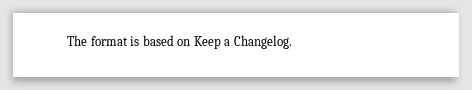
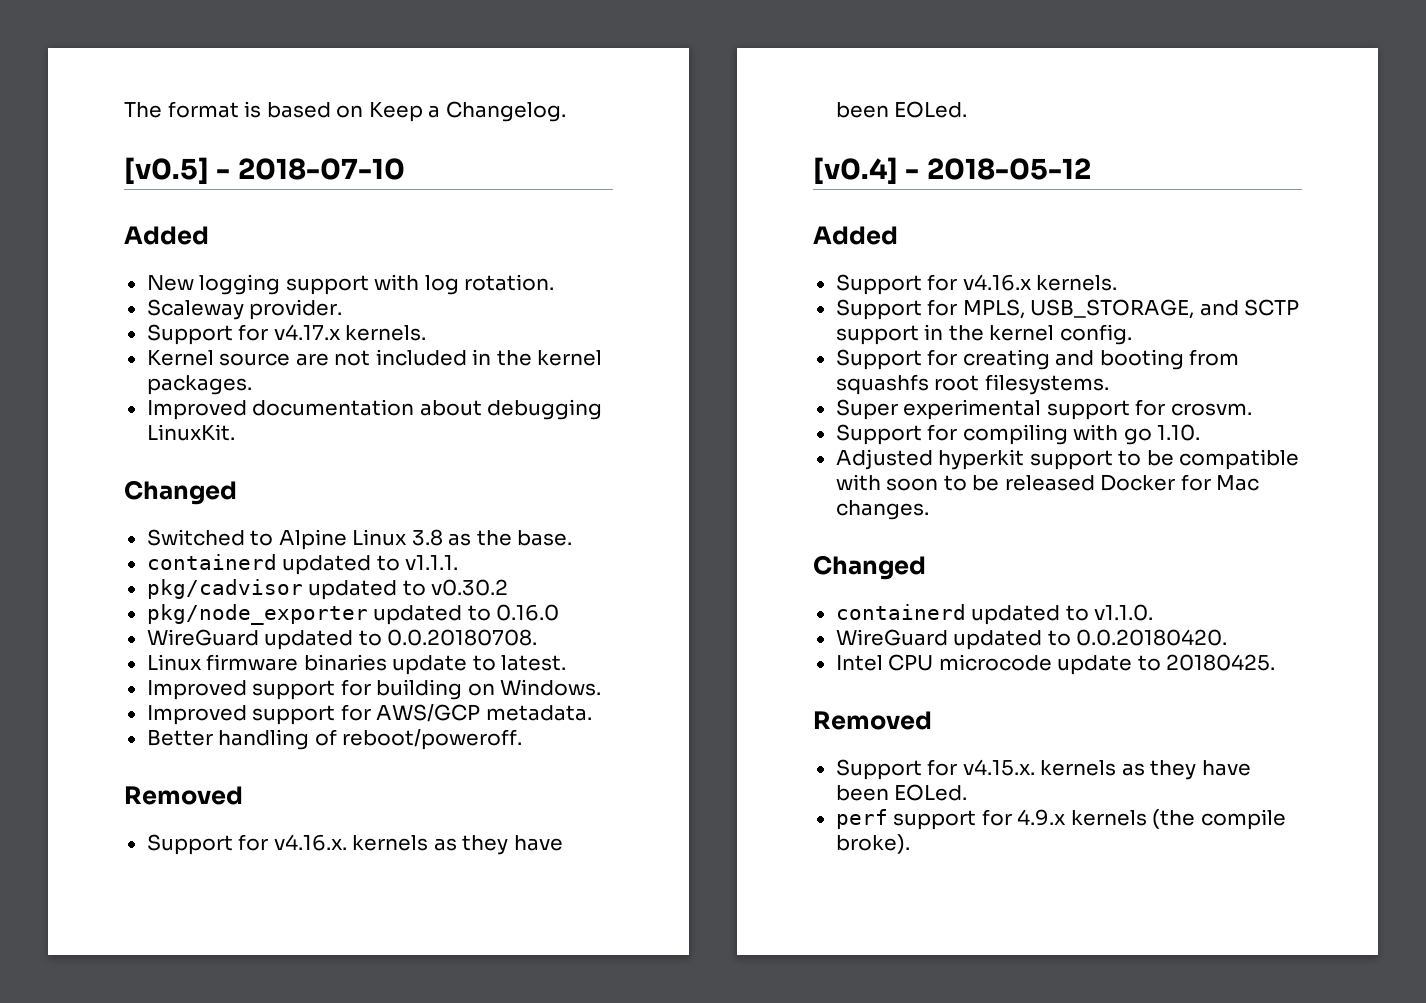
(292, 42) none -> [124,157,405,185] [124,226,209,245] [146,274,555,295] [146,299,343,320] [146,324,427,345] [146,349,603,366] [146,375,252,395] [146,399,603,420] [146,424,235,441] [124,480,237,505] [146,529,573,550] [146,554,459,575] [146,579,509,600] [146,604,560,625] [146,629,538,650] [146,654,567,675] [146,679,602,700] [146,704,592,725] [146,729,523,750] [124,786,243,805] [146,834,563,855] [835,101,968,118] [813,157,1091,185] [813,226,898,245] [835,274,1118,295] [835,299,1300,320] [835,324,1132,345] [835,349,1240,370] [835,374,1109,395] [835,399,1252,420] [835,424,1201,445] [835,449,1300,470] [835,474,1260,491] [835,500,929,520] [813,555,926,580] [835,604,1154,625] [835,629,1228,650] [835,654,1276,675] [813,711,932,730] [835,759,1251,780] [835,784,968,801] [835,809,1286,830] [835,834,910,854] // [v0.5] - 2018-07-10 // Added // New logging support with log rotation. // Scaleway provider. // Support for v4.17.x kernels. // Kernel source are not included in the kernel packages. // Improved documentation about debugging LinuxKit. // Changed // Switched to Alpine Linux 3.8 as the base. // containerd updated to v1.1.1. // pkg/cadvisor updated to v0.30.2 // pkg/node_exporter updated to 0.16.0 // WireGuard updated to 0.0.20180708. // Linux firmware binaries update to latest. // Improved support for building on Windows. // Improved support for AWS/GCP metadata. // Better handling of reboot/poweroff. // Removed // Support for v4.16.x. kernels as they have been EOLed. // [v0.4] - 2018-05-12 // Added // Support for v4.16.x kernels. // Support for MPLS, USB_STORAGE, and SCTP support in the kernel config. // Support for creating and booting from squashfs root filesystems. // Super experimental support for crosvm. // Support for compiling with go 1.10. // Adjusted hyperkit support to be compatible with soon to be released Docker for Mac changes. // Changed // containerd updated to v1.1.0. // WireGuard updated to 0.0.20180420. // Intel CPU microcode update to 20180425. // Removed // Support for v4.15.x. kernels as they have been EOLed. // perf support for 4.9.x kernels (the compile broke).

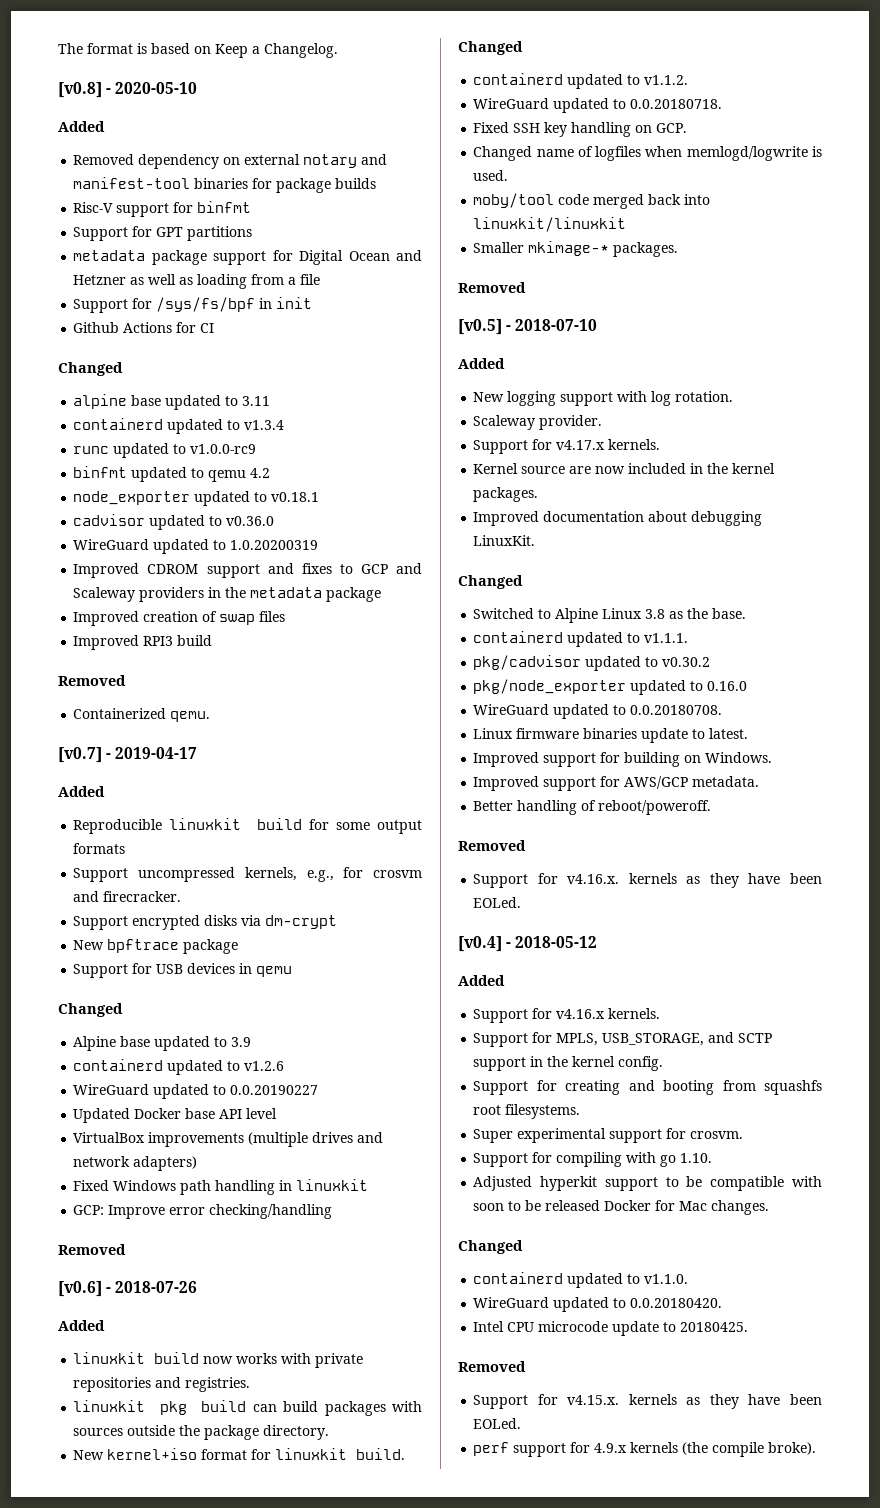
(566, 111) none -> [58,82,198,98] [58,121,105,132] [73,154,388,169] [73,177,377,193] [73,201,252,217] [73,226,253,241] [73,250,422,265] [73,274,321,289] [73,297,313,313] [73,322,215,333] [58,362,123,376] [73,394,271,410] [73,418,285,434] [73,443,257,458] [73,466,271,482] [73,491,320,506] [73,514,275,530] [73,539,319,554] [73,563,422,578] [73,587,382,602] [73,611,286,626] [73,635,213,650] [58,675,126,686] [73,708,211,722] [58,747,198,763] [58,786,105,797] [73,818,422,834] [73,843,126,854] [73,867,423,882] [73,891,182,902] [73,915,338,930] [73,939,239,954] [73,963,293,978] [58,1003,123,1017] [73,1036,252,1051] [73,1059,285,1075] [73,1084,319,1099] [73,1108,278,1123] [73,1132,384,1147] [73,1156,198,1171] [73,1179,369,1195] [73,1204,333,1219] [58,1244,126,1255] [58,1281,198,1297] [58,1320,105,1331] [73,1352,364,1368] [73,1377,251,1392] [73,1400,423,1416] [73,1425,330,1440] [73,1448,406,1460] [458,41,523,55] [473,73,689,89] [473,98,723,113] [473,122,688,137] [473,146,822,161] [473,170,509,181] [473,193,711,209] [473,217,627,232] [473,241,679,257] [458,282,526,293] // [v0.8] - 2020-05-10 // Added // Removed dependency on external notary and manifest-tool binaries for package builds // Risc-V support for binfmt // Support for GPT partitions // metadata package support for Digital Ocean and Hetzner as well as loading from a file // Support for /sys/fs/bpf in init // Github Actions for CI // Changed // alpine base updated to 3.11 // containerd updated to v1.3.4 // runc updated to v1.0.0-rc9 // binfmt updated to qemu 4.2 // node_exporter updated to v0.18.1 // cadvisor updated to v0.36.0 // WireGuard updated to 1.0.20200319 // Improved CDROM support and fixes to GCP and Scaleway providers in the metadata package // Improved creation of swap files // Improved RPI3 build // Removed // Containerized qemu. // [v0.7] - 2019-04-17 // Added // Reproducible linuxkit build for some output formats // Support uncompressed kernels, e.g., for crosvm and firecracker. // Support encrypted disks via dm-crypt // New bpftrace package // Support for USB devices in qemu // Changed // Alpine base updated to 3.9 // containerd updated to v1.2.6 // WireGuard updated to 0.0.20190227 // Updated Docker base API level // VirtualBox improvements (multiple drives and network adapters) // Fixed Windows path handling in linuxkit // GCP: Improve error checking/handling // Removed // [v0.6] - 2018-07-26 // Added // linuxkit build now works with private repositories and registries. // linuxkit pkg build can build packages with sources outside the package directory. // New kernel+iso format for linuxkit build. // Changed // containerd updated to v1.1.2. // WireGuard updated to 0.0.20180718. // Fixed SSH key handling on GCP. // Changed name of logfiles when memlogd/logwrite is used. // moby/tool code merged back into linuxkit/linuxkit // Smaller mkimage-* packages. // Removed
[334,350,371,366] not -> [595,466,626,474] now

